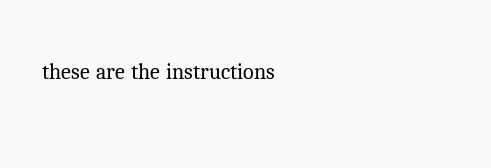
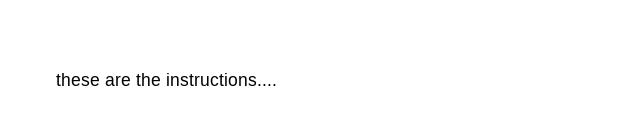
[165,63,275,79] instructions -> [166,73,277,86] instructions....

